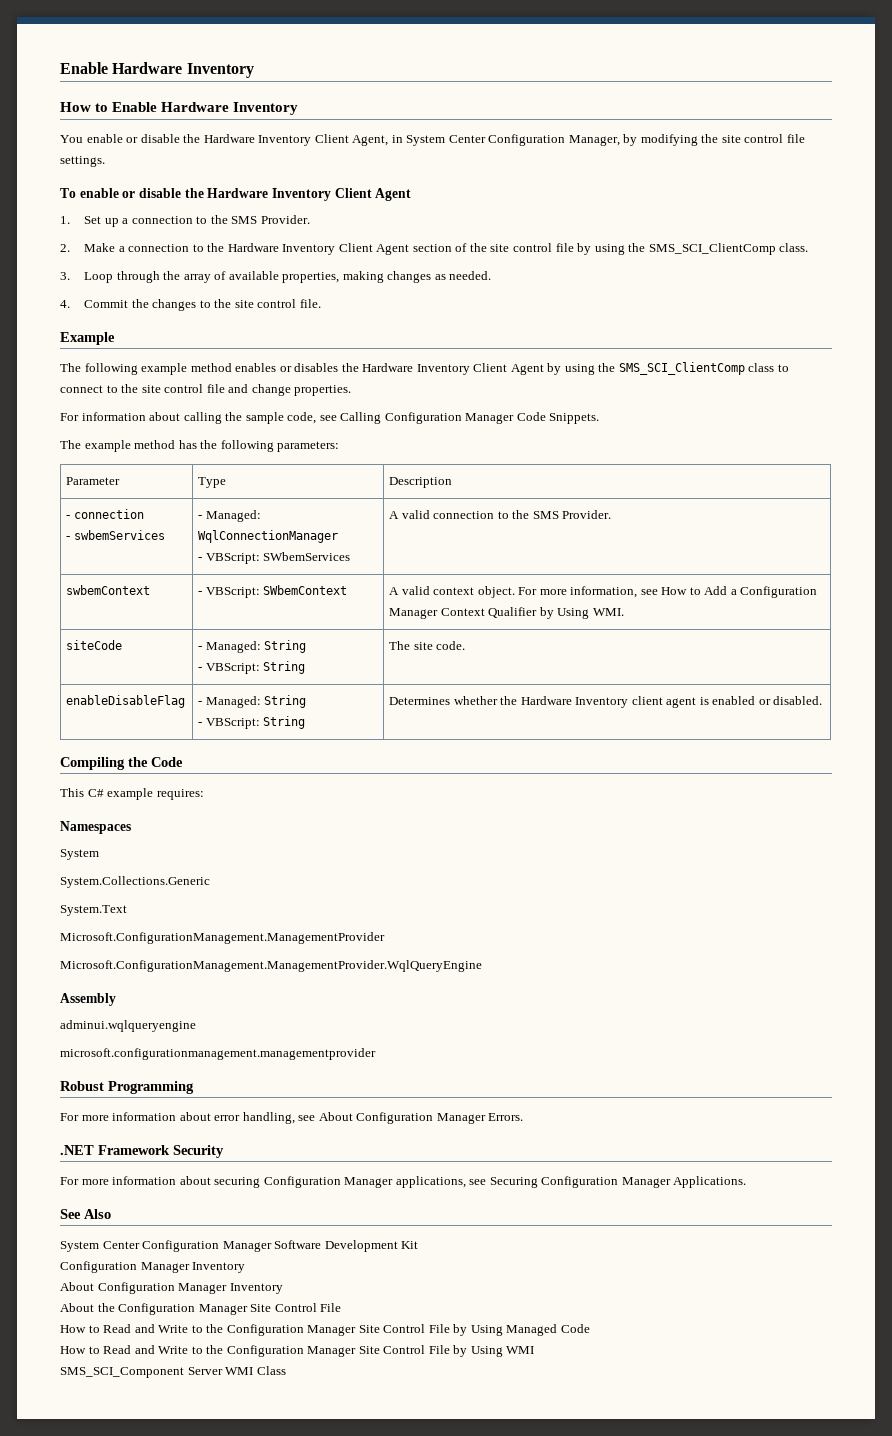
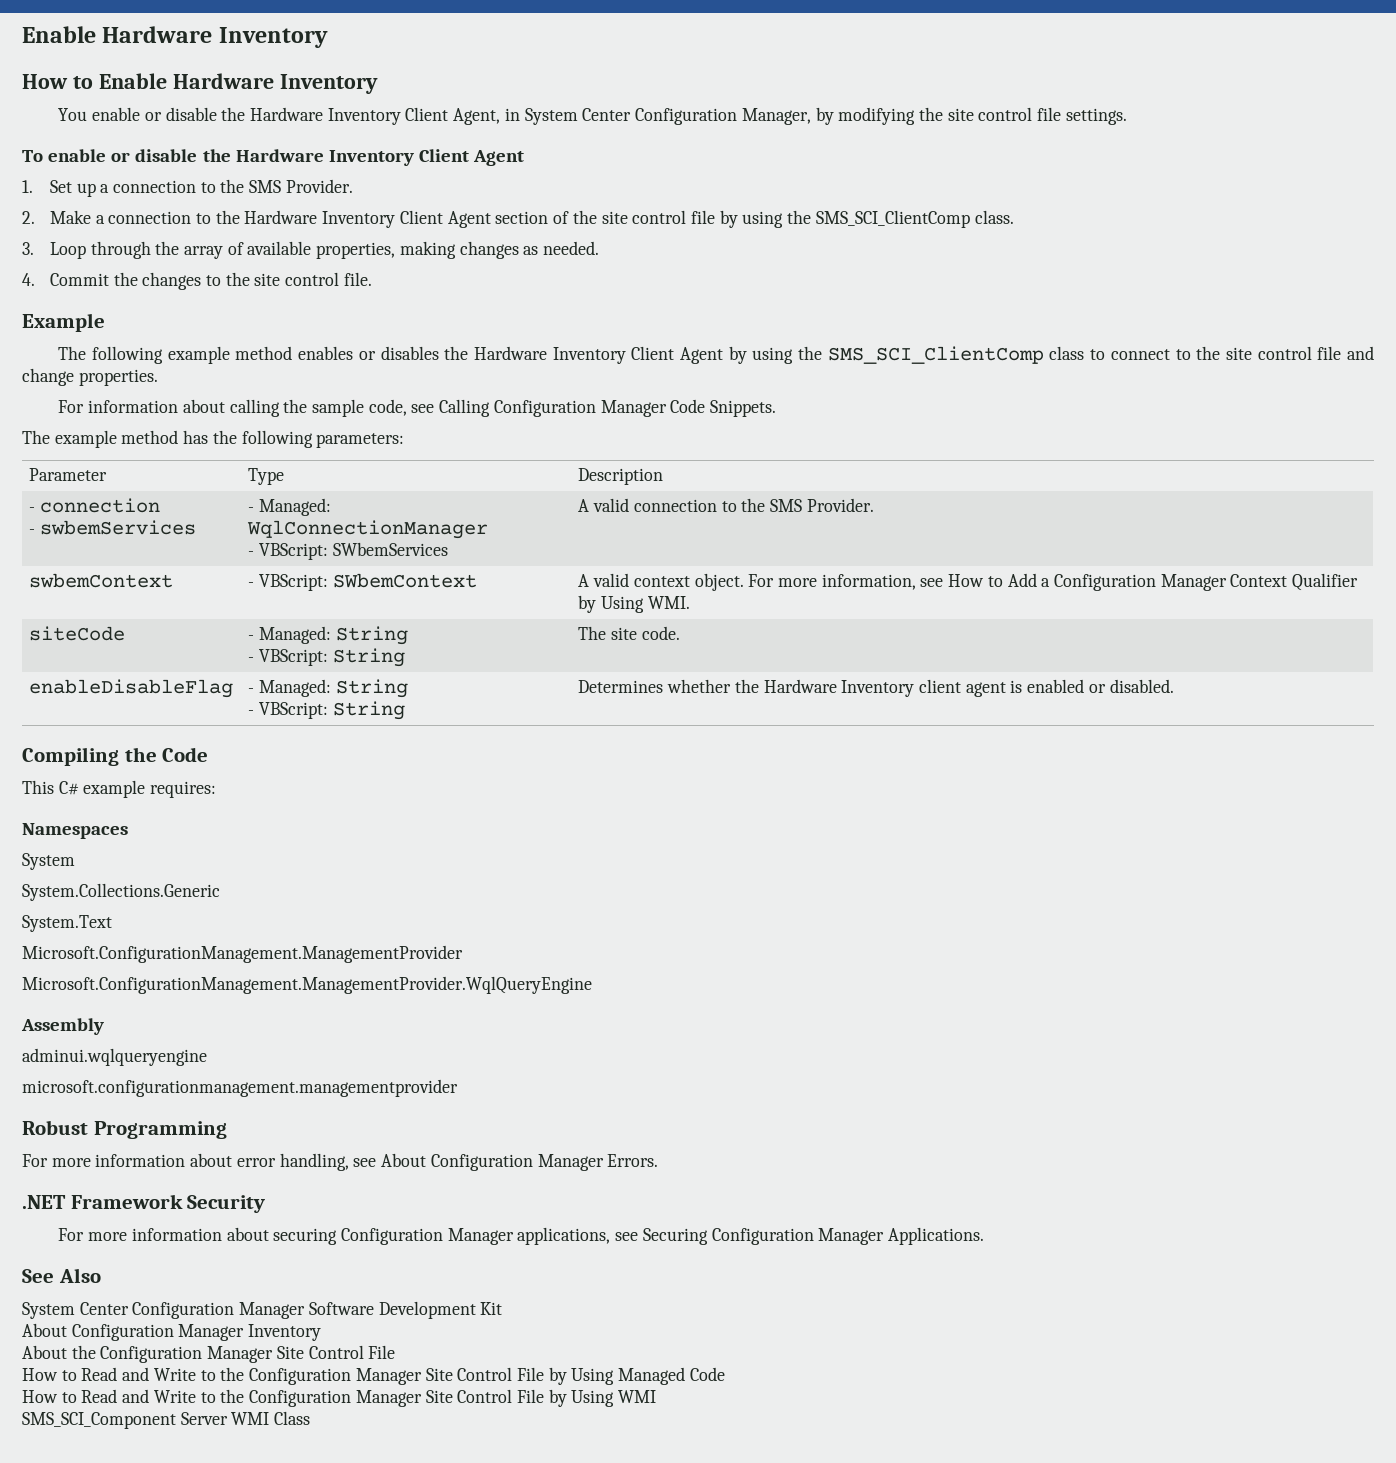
[60,1261,246,1273] // Configuration Manager Inventory -> (503, 1308) none

